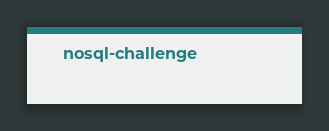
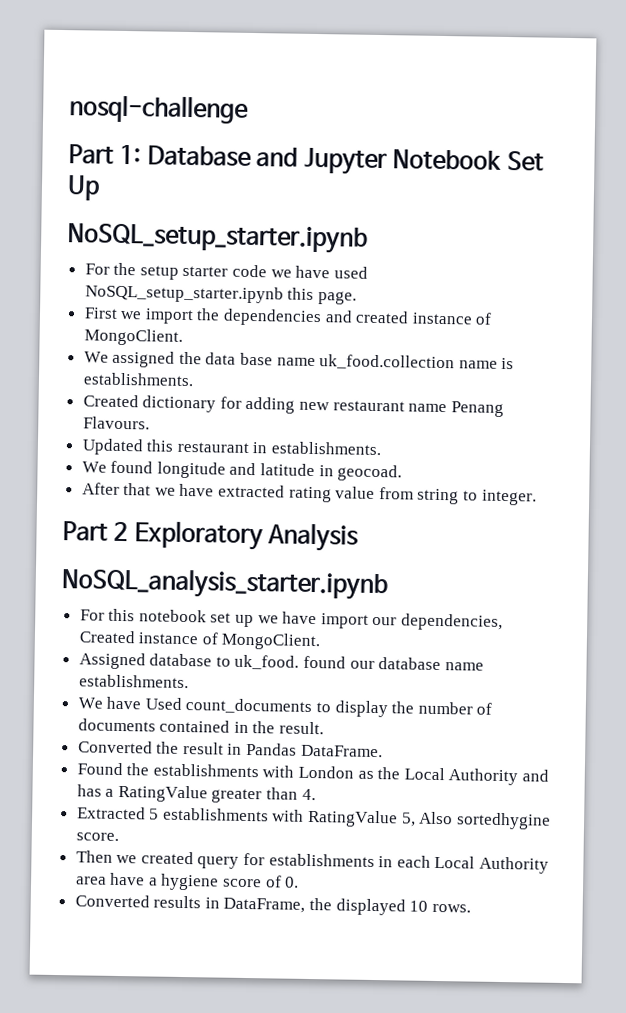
(197, 54) none -> [68,144,544,176] [67,175,100,201] [67,223,368,254] [84,262,368,280] [84,284,357,305] [83,307,493,327] [83,328,183,346] [83,350,515,371] [82,372,194,387] [82,394,504,417] [82,416,150,430] [81,438,383,456] [81,460,403,482] [81,482,537,506] [62,521,360,552] [61,568,388,601] [79,608,504,632] [78,630,321,651] [78,652,484,671] [78,674,189,689] [77,696,493,718] [77,718,325,735] [77,740,383,758] [76,762,550,786] [76,784,316,804] [76,806,551,830] [75,832,119,841] [75,850,550,874] [75,872,300,891] [74,894,471,916] // Part 1: Database and Jupyter Notebook Set Up // NoSQL_setup_starter.ipynb // For the setup starter code we have used NoSQL_setup_starter.ipynb this page. // First we import the dependencies and created instance of MongoClient. // We assigned the data base name uk_food.collection name is establishments. // Created dictionary for adding new restaurant name Penang Flavours. // Updated this restaurant in establishments. // We found longitude and latitude in geocoad. // After that we have extracted rating value from string to integer. // Part 2 Exploratory Analysis // NoSQL_analysis_starter.ipynb // For this notebook set up we have import our dependencies, Created instance of MongoClient. // Assigned database to uk_food. found our database name establishments. // We have Used count_documents to display the number of documents contained in the result. // Converted the result in Pandas DataFrame. // Found the establishments with London as the Local Authority and has a RatingValue greater than 4. // Extracted 5 establishments with RatingValue 5, Also sortedhygine score. // Then we created query for establishments in each Local Authority area have a hygiene score of 0. // Converted results in DataFrame, the displayed 10 rows.

